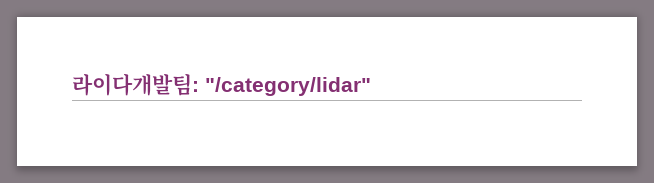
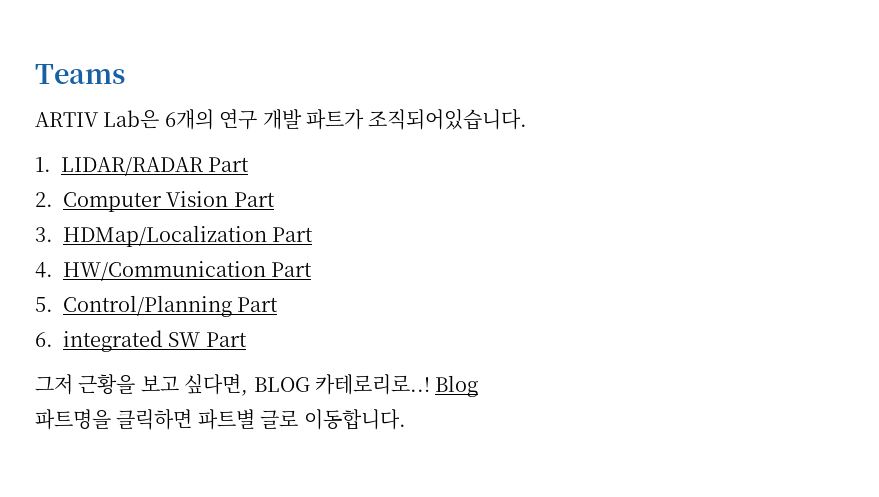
[72,73,371,96] 라이다개발팀: "/category/lidar" -> [35,64,125,84] [35,109,528,130] [35,157,250,176] [35,191,275,212] [35,225,314,247] [35,261,313,281] [35,295,279,317] [35,330,247,352] [35,374,479,397] [35,409,406,430] Teams // ARTIV Lab은 6개의 연구 개발 파트가 조직되어있습니다. // 1. LIDAR/RADAR Part // 2. Computer Vision Part // 3. HDMap/Localization Part // 4. HW/Communication Part // 5. Control/Planning Part // 6. integrated SW Part // 그저 근황을 보고 싶다면, BLOG 카테로리로..! Blog // 파트명을 클릭하면 파트별 글로 이동합니다.

